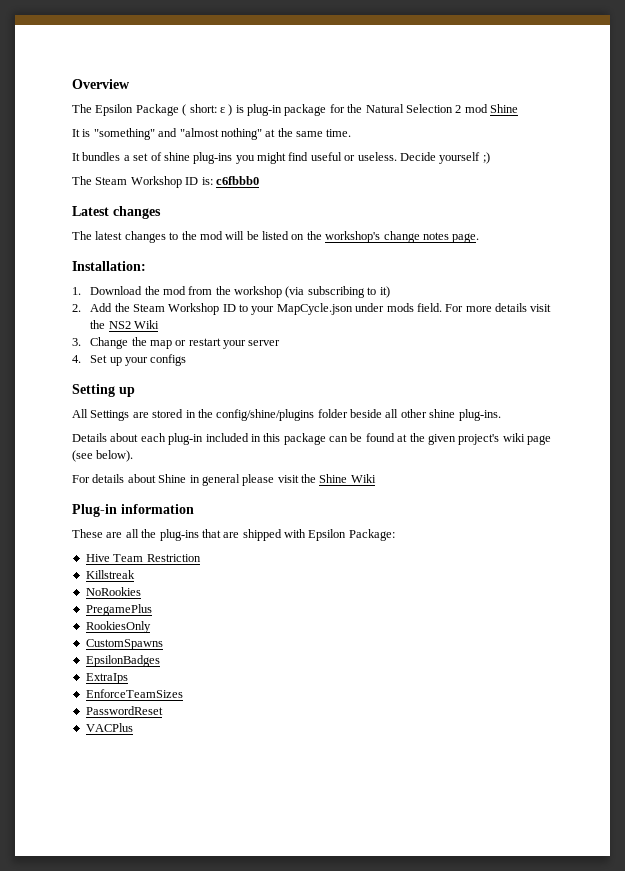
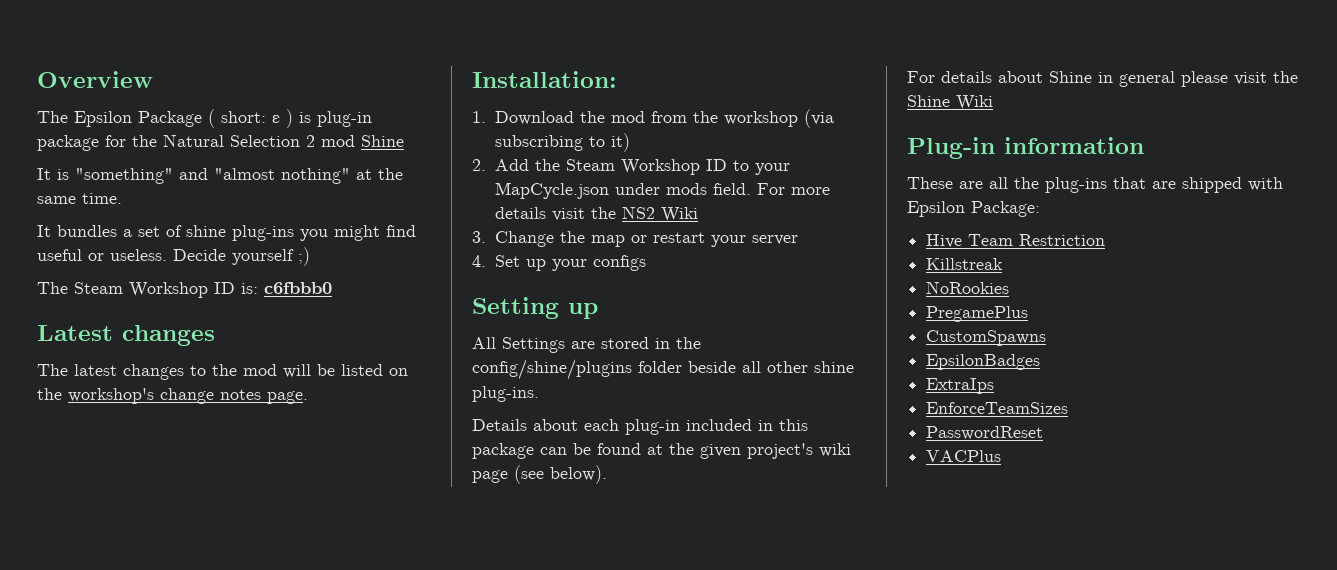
[85,621,151,633] // RookiesOnly -> (1029, 314) none

